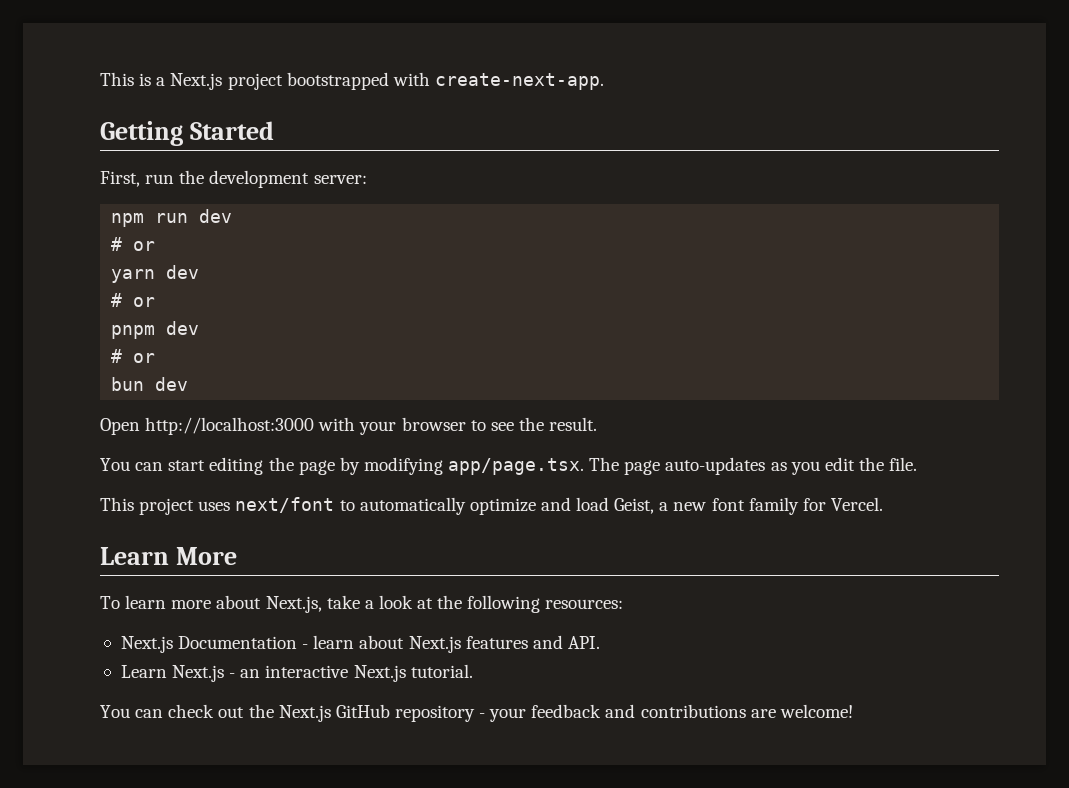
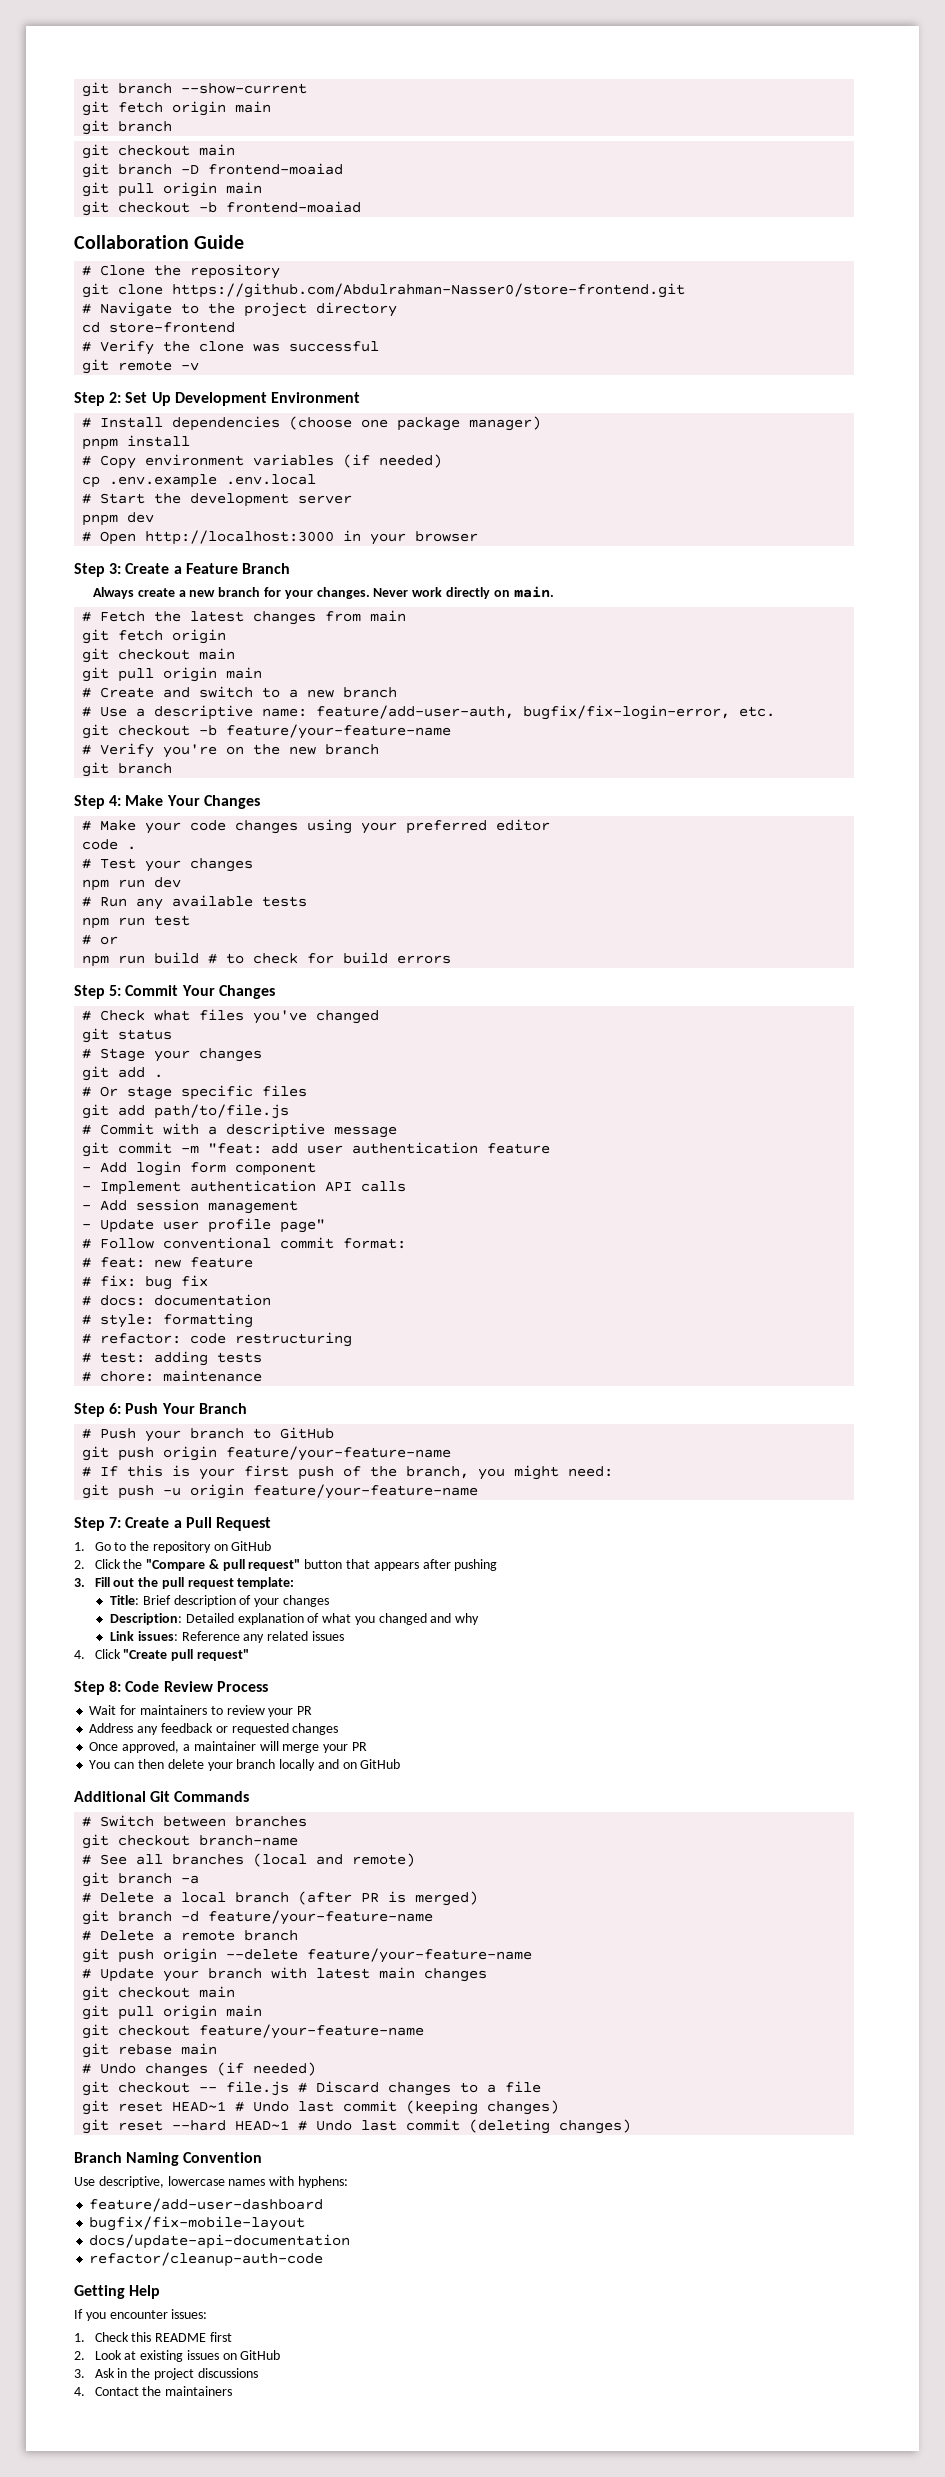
[100,72,604,90] [100,121,274,146] [100,170,367,188] [111,209,233,227] [111,237,156,251] [111,265,200,283] [111,293,156,307] [111,321,200,339] [111,349,156,363] [111,377,189,391] [100,417,598,435] [100,457,918,475] [100,497,883,515] [100,547,237,565] [100,595,624,613] [120,635,600,653] [120,664,473,682] [100,704,853,722] This is a Next.js project bootstrapped with create-next-app. // Getting Started // First, run the development server: // npm run dev // # or // yarn dev // # or // pnpm dev // # or // bun dev // Open http://localhost:3000 with your browser to see the result. // You can start editing the page by modifying app/page.tsx. The page auto-updates as you edit the file. // This project uses next/font to automatically optimize and load Geist, a new font family for Vercel. // Learn More // To learn more about Next.js, take a look at the following resources: // Next.js Documentation - learn about Next.js features and API. // Learn Next.js - an interactive Next.js tutorial. // You can check out the Next.js GitHub repository - your feedback and contributions are welcome! -> [82,82,308,97] [82,101,272,116] [82,120,173,135] [82,144,236,159] [82,163,344,178] [82,182,263,197] [82,201,362,216] [74,235,245,249] [82,264,281,279] [82,283,686,298] [82,302,398,317] [82,322,236,333] [82,340,380,355] [82,359,200,374] [74,392,360,406] [82,416,542,431] [82,435,191,450] [82,454,443,469] [82,474,317,488] [82,493,353,507] [82,512,155,526] [82,530,479,545] [74,563,290,577] [93,586,554,599] [82,610,407,625] [82,629,227,644] [82,648,236,663] [82,667,263,682] [82,686,398,698] [82,705,776,720] [82,724,452,739] [82,743,380,758] [82,762,173,777] [74,795,260,809] [82,819,551,834] [82,839,137,850] [82,858,254,872] [82,877,182,891] [82,895,308,910] [82,915,191,929] [82,934,119,945] [82,952,452,967] [74,985,275,999] [82,1009,380,1024] [82,1028,173,1043] [82,1048,263,1062] [82,1066,164,1081] [82,1085,308,1100] [82,1104,290,1119] [82,1123,398,1138] [82,1142,551,1157] [82,1161,317,1176] [82,1180,407,1195] [82,1199,299,1214] [82,1218,326,1233] [82,1237,407,1249] [82,1257,254,1268] [82,1275,209,1290] [82,1294,272,1306] [82,1313,254,1328] [82,1332,353,1347] [82,1351,263,1366] [82,1370,263,1382] [74,1403,247,1417] [82,1427,335,1442] [82,1446,452,1461] [82,1465,614,1480] [82,1484,479,1499] [74,1517,271,1531] [74,1541,272,1553] [74,1559,498,1571] [74,1577,295,1589] [109,1595,329,1607] [109,1613,480,1625] [109,1631,344,1643] [74,1649,249,1661] [74,1681,268,1695] [89,1705,313,1717] [89,1723,339,1735] [89,1741,367,1753] [89,1759,401,1771] [74,1791,250,1802] [82,1815,308,1827] [82,1834,299,1849] [82,1853,416,1867] [82,1872,200,1887] [82,1891,479,1906] [82,1910,434,1925] [82,1930,299,1941] [82,1948,533,1963] [82,1967,488,1982] [82,1986,236,2001] [82,2005,263,2020] [82,2024,425,2039] [82,2043,218,2058] [82,2062,317,2077] [82,2081,542,2096] [82,2100,560,2115] [82,2119,632,2134] [74,2152,263,2166] [74,2176,348,2188] [89,2198,324,2212] [89,2216,306,2231] [89,2234,351,2249] [89,2252,324,2267] [74,2285,161,2299] [74,2309,208,2321] [74,2332,232,2342] [74,2350,281,2362] [74,2368,258,2380] [74,2386,233,2396] git branch --show-current // git fetch origin main // git branch // git checkout main // git branch -D frontend-moaiad // git pull origin main // git checkout -b frontend-moaiad // Collaboration Guide // # Clone the repository // git clone https://github.com/Abdulrahman-Nasser0/store-frontend.git // # Navigate to the project directory // cd store-frontend // # Verify the clone was successful // git remote -v // Step 2: Set Up Development Environment // # Install dependencies (choose one package manager) // pnpm install // # Copy environment variables (if needed) // cp .env.example .env.local // # Start the development server // pnpm dev // # Open http://localhost:3000 in your browser // Step 3: Create a Feature Branch // Always create a new branch for your changes. Never work directly on main. // # Fetch the latest changes from main // git fetch origin // git checkout main // git pull origin main // # Create and switch to a new branch // # Use a descriptive name: feature/add-user-auth, bugfix/fix-login-error, etc. // git checkout -b feature/your-feature-name // # Verify you're on the new branch // git branch // Step 4: Make Your Changes // # Make your code changes using your preferred editor // code . // # Test your changes // npm run dev // # Run any available tests // npm run test // # or // npm run build # to check for build errors // Step 5: Commit Your Changes // # Check what files you've changed // git status // # Stage your changes // git add . // # Or stage specific files // git add path/to/file.js // # Commit with a descriptive message // git commit -m "feat: add user authentication feature // - Add login form component // - Implement authentication API calls // - Add session management // - Update user profile page" // # Follow conventional commit format: // # feat: new feature // # fix: bug fix // # docs: documentation // # style: formatting // # refactor: code restructuring // # test: adding tests // # chore: maintenance // Step 6: Push Your Branch // # Push your branch to GitHub // git push origin feature/your-feature-name // # If this is your first push of the branch, you might need: // git push -u origin feature/your-feature-name // Step 7: Create a Pull Request // 1. Go to the repository on GitHub // 2. Click the "Compare & pull request" button that appears after pushing // 3. Fill out the pull request template: // Title: Brief description of your changes // Description: Detailed explanation of what you changed and why // Link issues: Reference any related issues // 4. Click "Create pull request" // Step 8: Code Review Process // Wait for maintainers to review your PR // Address any feedback or requested changes // Once approved, a maintainer will merge your PR // You can then delete your branch locally and on GitHub // Additional Git Commands // # Switch between branches // git checkout branch-name // # See all branches (local and remote) // git branch -a // # Delete a local branch (after PR is merged) // git branch -d feature/your-feature-name // # Delete a remote branch // git push origin --delete feature/your-feature-name // # Update your branch with latest main changes // git checkout main // git pull origin main // git checkout feature/your-feature-name // git rebase main // # Undo changes (if needed) // git checkout -- file.js # Discard changes to a file // git reset HEAD~1 # Undo last commit (keeping changes) // git reset --hard HEAD~1 # Undo last commit (deleting changes) // Branch Naming Convention // Use descriptive, lowercase names with hyphens: // feature/add-user-dashboard // bugfix/fix-mobile-layout // docs/update-api-documentation // refactor/cleanup-auth-code // Getting Help // If you encounter issues: // 1. Check this README first // 2. Look at existing issues on GitHub // 3. Ask in the project discussions // 4. Contact the maintainers

